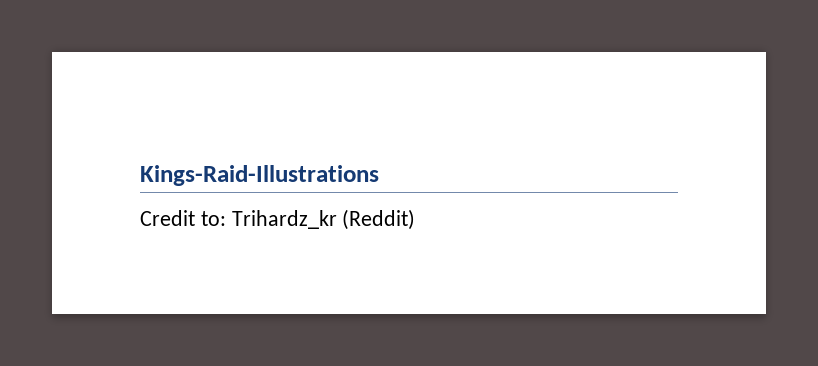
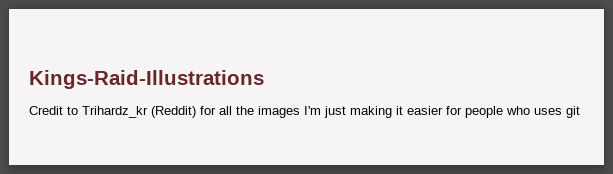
[200,211,226,226] to: -> [67,106,78,115] to
(416, 219) none -> [200,106,580,118] for all the images I'm just making it easier for people who uses git

